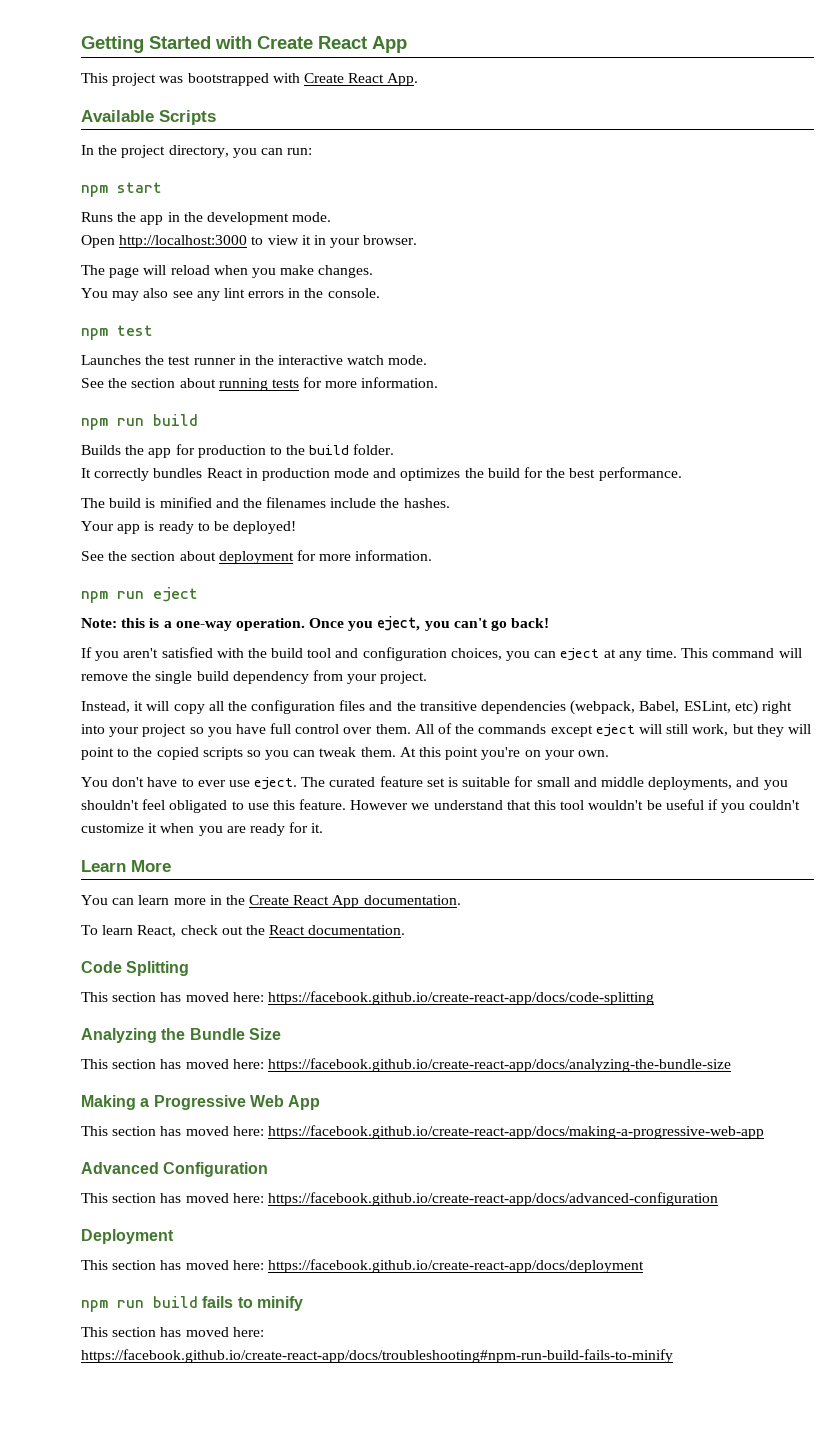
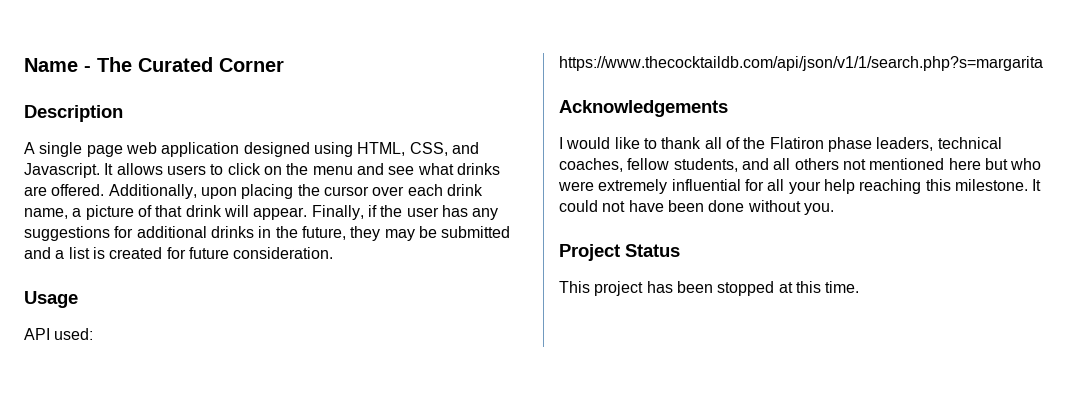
[81,36,407,53] [81,73,419,86] [81,110,216,125] [81,145,313,158] [81,182,162,197] [81,212,332,225] [81,235,418,248] [81,265,374,278] [81,288,380,301] [81,325,153,340] [81,355,428,365] [81,377,439,391] [81,414,198,430] [81,444,395,458] [81,467,682,481] [81,497,450,508] [81,521,297,534] [81,550,433,564] [81,587,198,603] [81,616,550,631] [81,647,802,661] [81,670,428,684] [81,700,792,715] [81,723,811,737] [81,747,609,760] [81,776,788,790] [81,799,801,813] [81,822,324,836] [81,860,171,872] [81,895,461,908] [81,925,406,937] [81,961,190,976] [81,991,654,1005] [81,1028,281,1043] [81,1058,731,1072] [81,1095,321,1110] [81,1125,764,1139] [81,1162,269,1177] [81,1192,718,1206] [81,1229,174,1244] [81,1259,644,1273] [81,1296,303,1312] [81,1327,264,1337] [81,1349,673,1363] Getting Started with Create React App // This project was bootstrapped with Create React App. // Available Scripts // In the project directory, you can run: // npm start // Runs the app in the development mode. // Open http://localhost:3000 to view it in your browser. // The page will reload when you make changes. // You may also see any lint errors in the console. // npm test // Launches the test runner in the interactive watch mode. // See the section about running tests for more information. // npm run build // Builds the app for production to the build folder. // It correctly bundles React in production mode and optimizes the build for the best performance. // The build is minified and the filenames include the hashes. // Your app is ready to be deployed! // See the section about deployment for more information. // npm run eject // Note: this is a one-way operation. Once you eject, you can't go back! // If you aren't satisfied with the build tool and configuration choices, you can eject at any time. This command will remove the single build dependency from your project. // Instead, it will copy all the configuration files and the transitive dependencies (webpack, Babel, ESLint, etc) right into your project so you have full control over them. All of the commands except eject will still work, but they will point to the copied scripts so you can tweak them. At this point you're on your own. // You don't have to ever use eject. The curated feature set is suitable for small and middle deployments, and you shouldn't feel obligated to use this feature. However we understand that this tool wouldn't be useful if you couldn't customize it when you are ready for it. // Learn More // You can learn more in the Create React App documentation. // To learn React, check out the React documentation. // Code Splitting // This section has moved here: https://facebook.github.io/create-react-app/docs/code-splitting // Analyzing the Bundle Size // This section has moved here: https://facebook.github.io/create-react-app/docs/analyzing-the-bundle-size // Making a Progressive Web App // This section has moved here: https://facebook.github.io/create-react-app/docs/making-a-progressive-web-app // Advanced Configuration // This section has moved here: https://facebook.github.io/create-react-app/docs/advanced-configuration // Deployment // This section has moved here: https://facebook.github.io/create-react-app/docs/deployment // npm run build fails to minify // This section has moved here: https://facebook.github.io/create-react-app/docs/troubleshooting#npm-run-build-fails-to-minify -> [24,57,284,72] [24,105,123,122] [24,142,479,157] [24,163,500,178] [24,184,483,199] [24,205,499,220] [24,226,511,241] [24,247,334,259] [24,291,78,308] [24,328,94,340] [559,56,1043,71] [559,100,728,117] [559,137,1002,152] [559,158,1042,172] [558,179,1042,194] [559,200,834,215] [559,244,680,261] [559,281,860,296] Name - The Curated Corner // Description // A single page web application designed using HTML, CSS, and Javascript. It allows users to click on the menu and see what drinks are offered. Additionally, upon placing the cursor over each drink name, a picture of that drink will appear. Finally, if the user has any suggestions for additional drinks in the future, they may be submitted and a list is created for future consideration. // Usage // API used: https://www.thecocktaildb.com/api/json/v1/1/search.php?s=margarita // Acknowledgements // I would like to thank all of the Flatiron phase leaders, technical coaches, fellow students, and all others not mentioned here but who were extremely influential for all your help reaching this milestone. It could not have been done without you. // Project Status // This project has been stopped at this time.

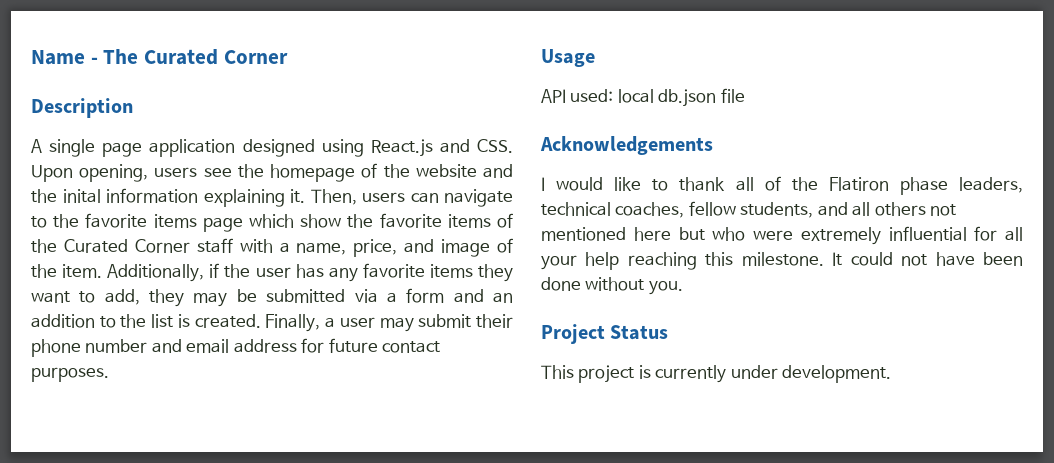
[125,142,157,154] web -> (143, 149) none
[357,142,479,156] [24,163,500,178] [24,184,483,199] [24,205,364,220] HTML, CSS, and Javascript. It allows users to click on the menu and see what drinks are offered. Additionally, upon placing the cursor over each drink name, a picture of that drink will appear. Finally, -> [370,139,513,157] [31,163,514,182] [31,188,513,207] [31,213,513,232] [31,238,513,257] [31,264,205,282] React.js and CSS. Upon opening, users see the homepage of the website and the inital information explaining it. Then, users can navigate to the favorite items page which show the favorite items of the Curated Corner staff with a name, price, and image of the item. Additionally,
[24,226,511,241] [24,247,334,259] suggestions for additional drinks in the future, they may be submitted and a list is created for future consideration. -> [362,263,513,282] [31,288,514,307] [31,314,514,332] [31,338,441,357] [31,367,109,382] favorite items they want to add, they may be submitted via a form and an addition to the list is created. Finally, a user may submit their phone number and email address for future contact purposes.
[559,56,1043,71] https://www.thecocktaildb.com/api/json/v1/1/search.php?s=margarita -> [617,88,745,107] local db.json file
[646,281,860,296] has been stopped at this time. -> [638,365,892,383] is currently under development.

